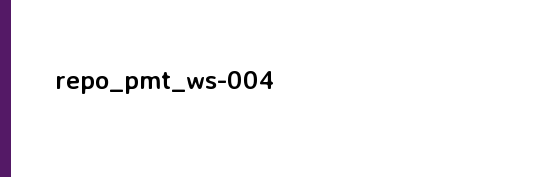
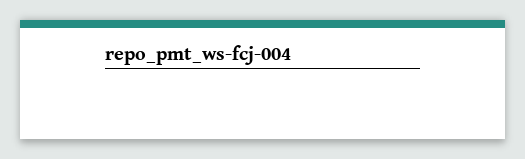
[55,71,274,94] repo_pmt_ws-004 -> [105,45,291,65] repo_pmt_ws-fcj-004

